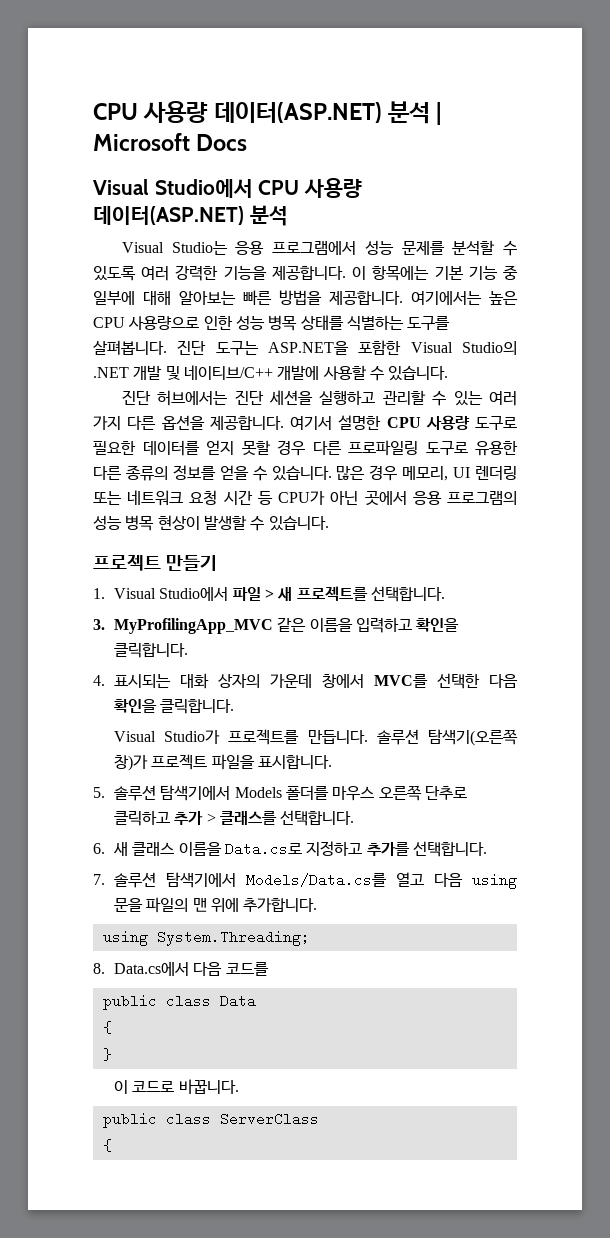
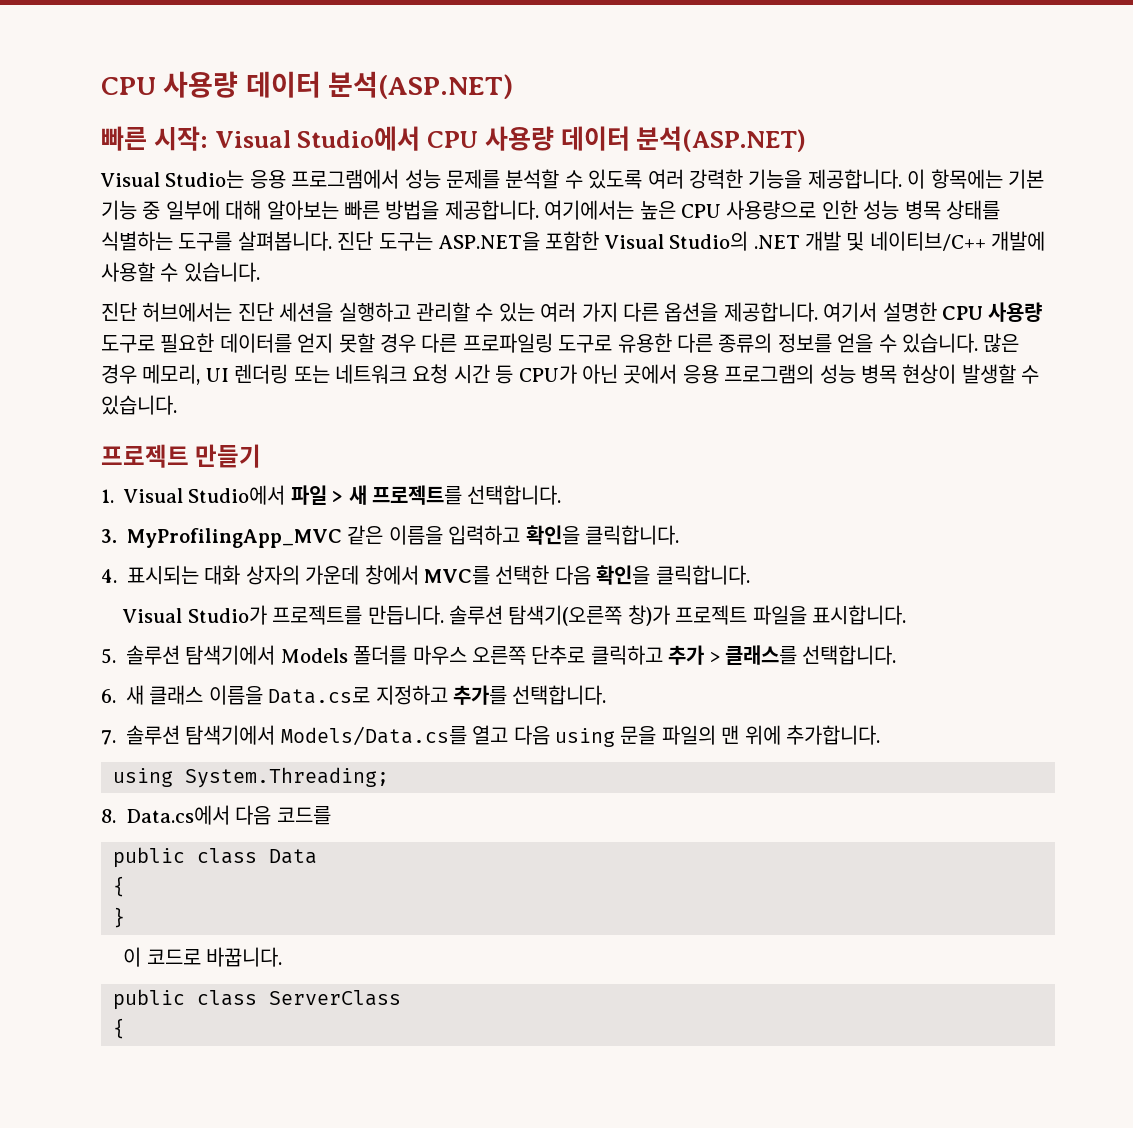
[93,101,443,125] [93,133,248,151] CPU 사용량 데이터(ASP.NET) 분석 | Microsoft Docs // -> [101,71,513,99] [101,126,208,151] CPU 사용량 데이터 분석(ASP.NET) // 빠른 시작:
[93,205,288,226] 데이터(ASP.NET) 분석 -> [560,126,807,152] 데이터 분석(ASP.NET)

